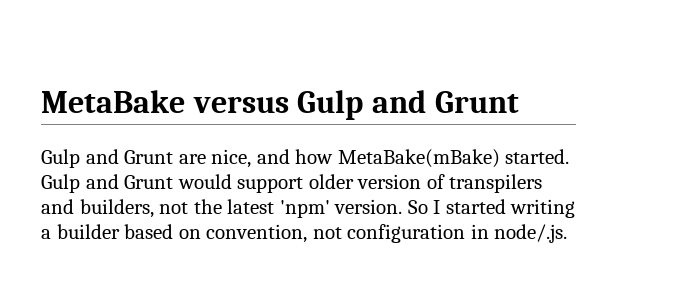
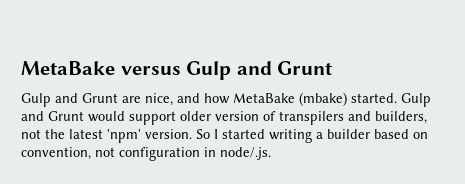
[337,149,500,168] MetaBake(mBake) -> [233,92,347,106] MetaBake (mbake)

